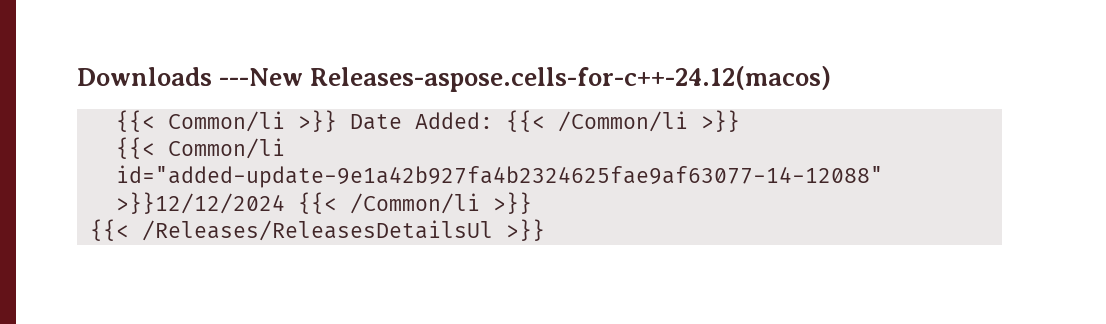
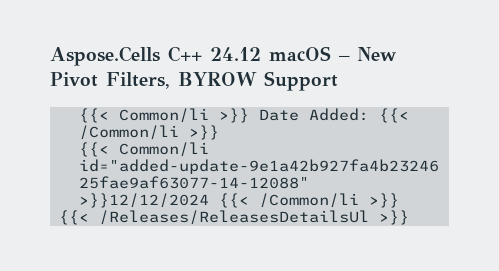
[77,66,832,92] Downloads ---New Releases-aspose.cells-for-c++-24.12(macos) -> [50,46,397,66] [50,71,338,91] Aspose.Cells C++ 24.12 macOS – New Pivot Filters, BYROW Support

